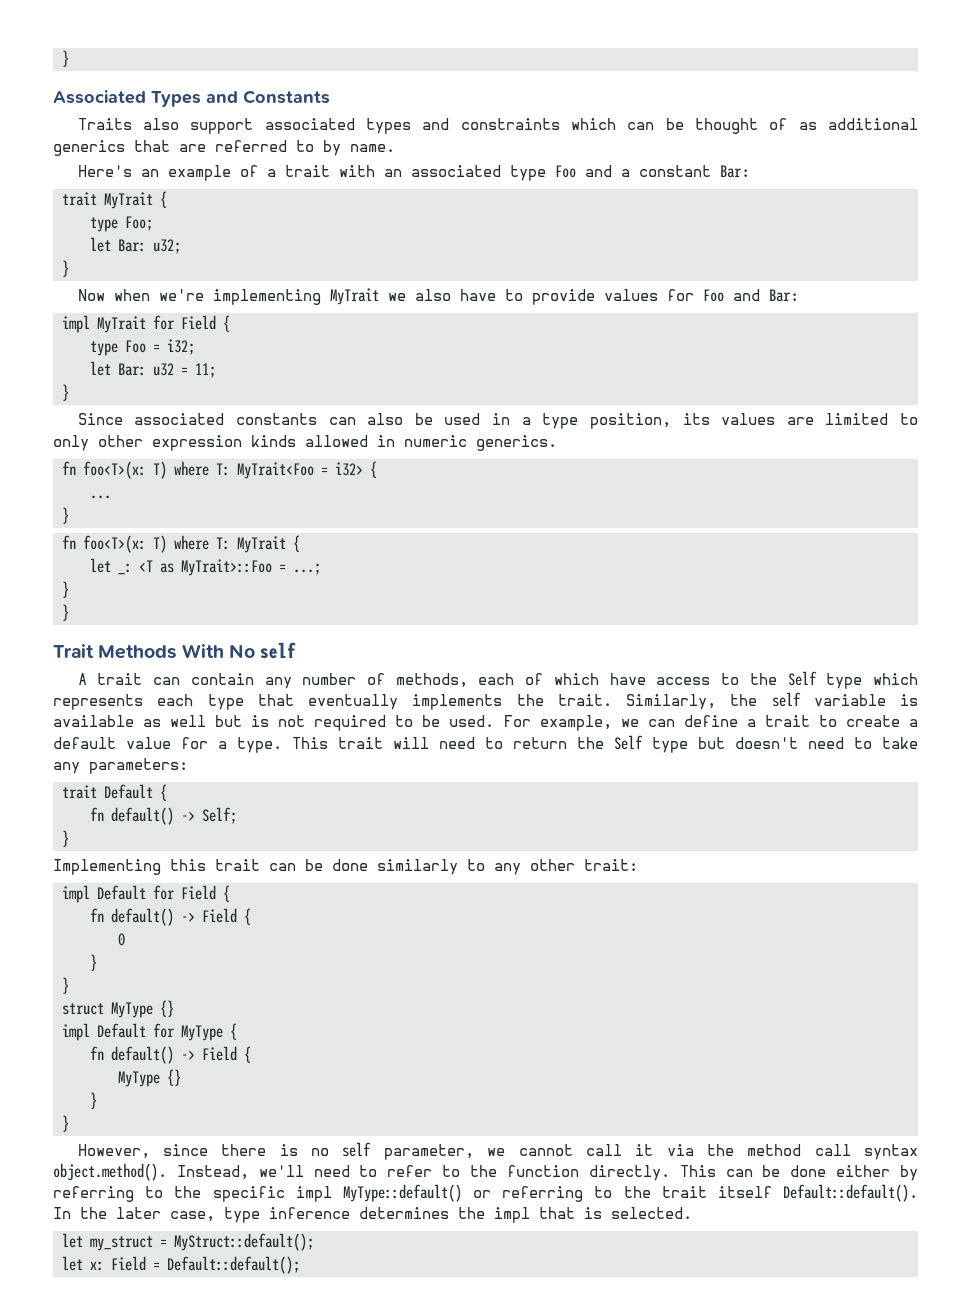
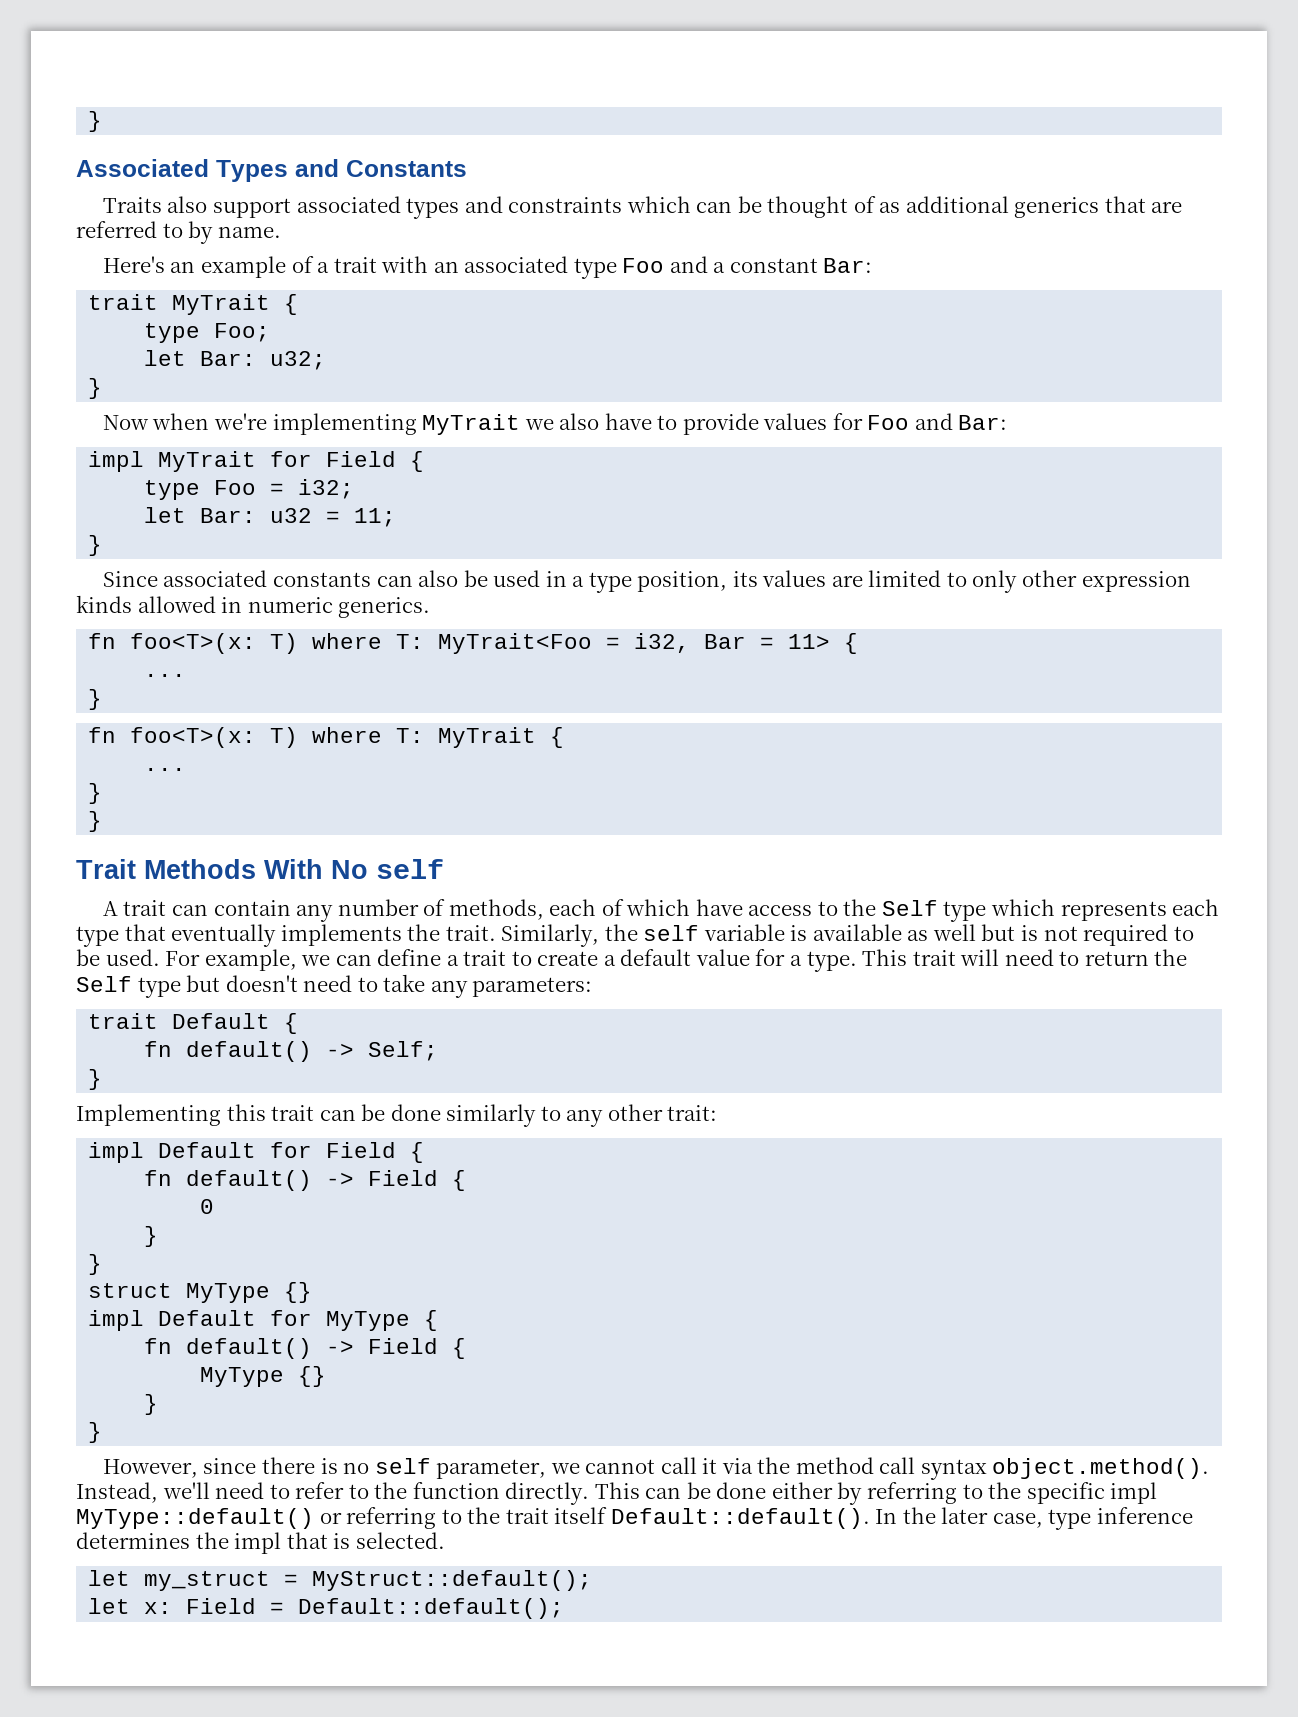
[335,462,363,476] i32> -> [634,633,831,653] i32, Bar = 11>
[90,558,321,576] let _: <T as MyTrait>::Foo = ...; -> [144,768,187,771] ...

